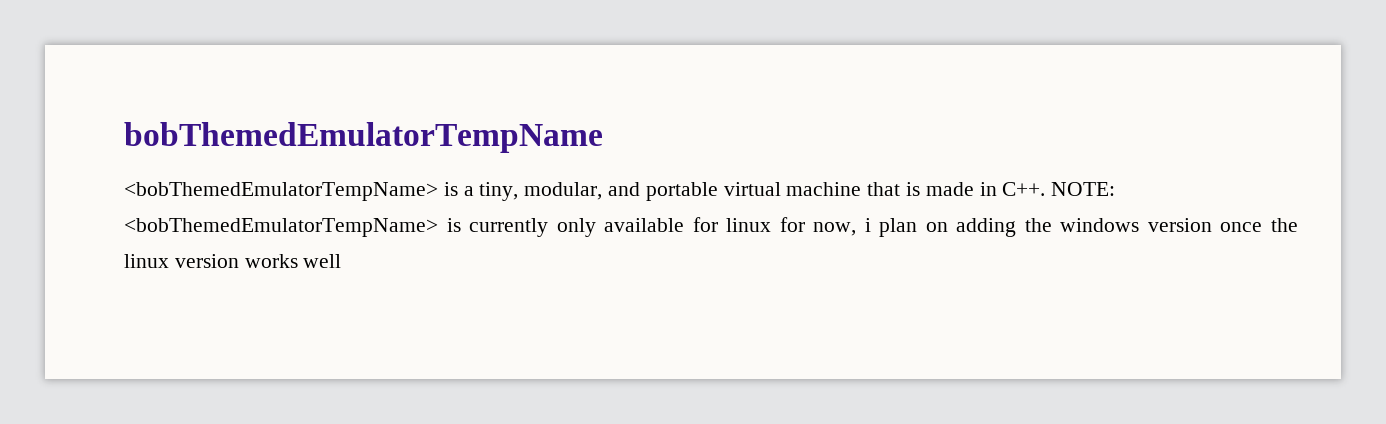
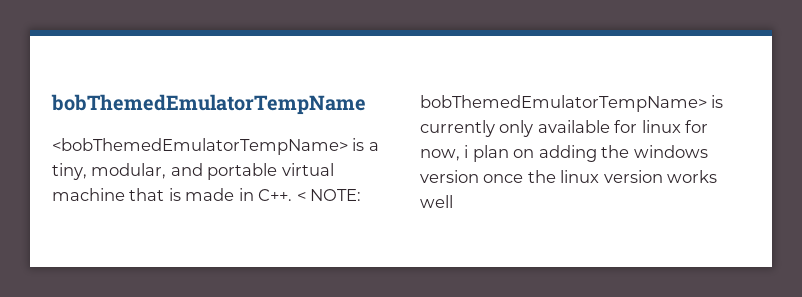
[1051,182,1116,196] [124,218,438,237] NOTE: <bobThemedEmulatorTempName> -> [296,189,362,201] [420,95,707,112] < NOTE: bobThemedEmulatorTempName>

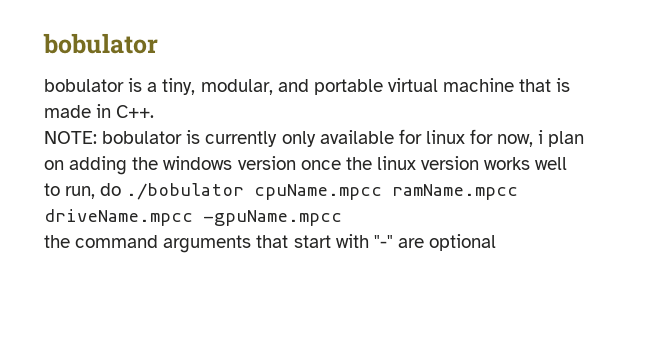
[51,94,366,115] [52,138,348,155] bobThemedEmulatorTempName // <bobThemedEmulatorTempName> -> [43,33,158,54] [44,79,124,92] bobulator // bobulator
[296,189,362,201] [420,95,707,112] < NOTE: bobThemedEmulatorTempName> -> [44,131,183,144] // NOTE: bobulator
(453, 201) none -> [44,183,519,200] [44,209,342,226] [44,234,497,253] // to run, do ./bobulator cpuName.mpcc ramName.mpcc driveName.mpcc -gpuName.mpcc // the command arguments that start with "-" are optional

